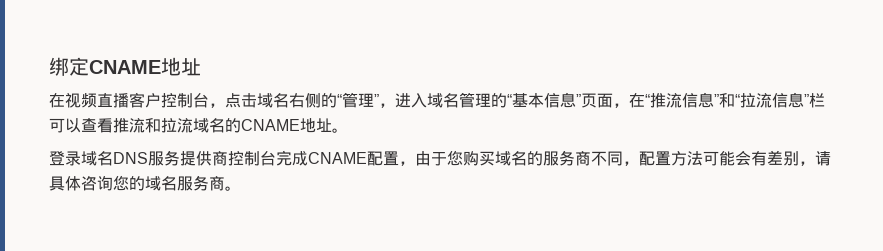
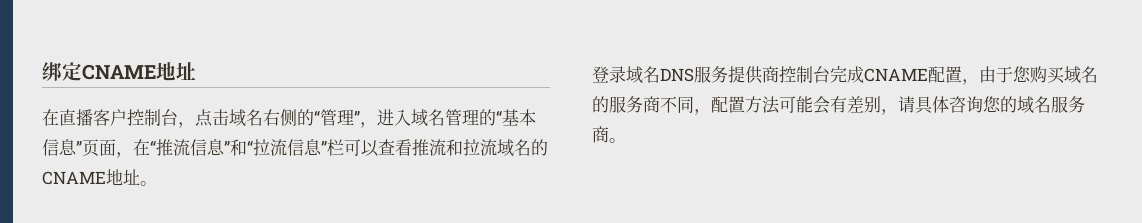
[65,92,97,108] 视频 -> (59, 117) none

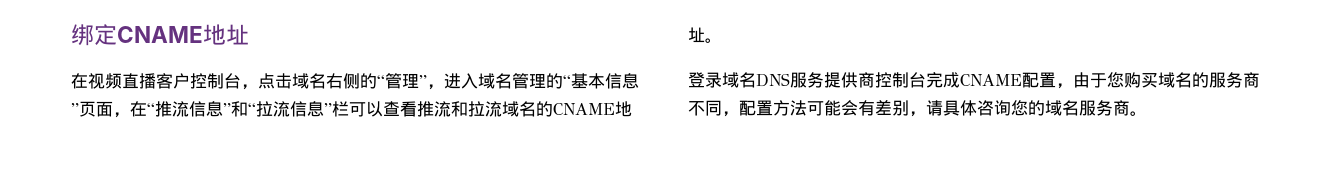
(59, 117) none -> [88,73,122,89] 视频

